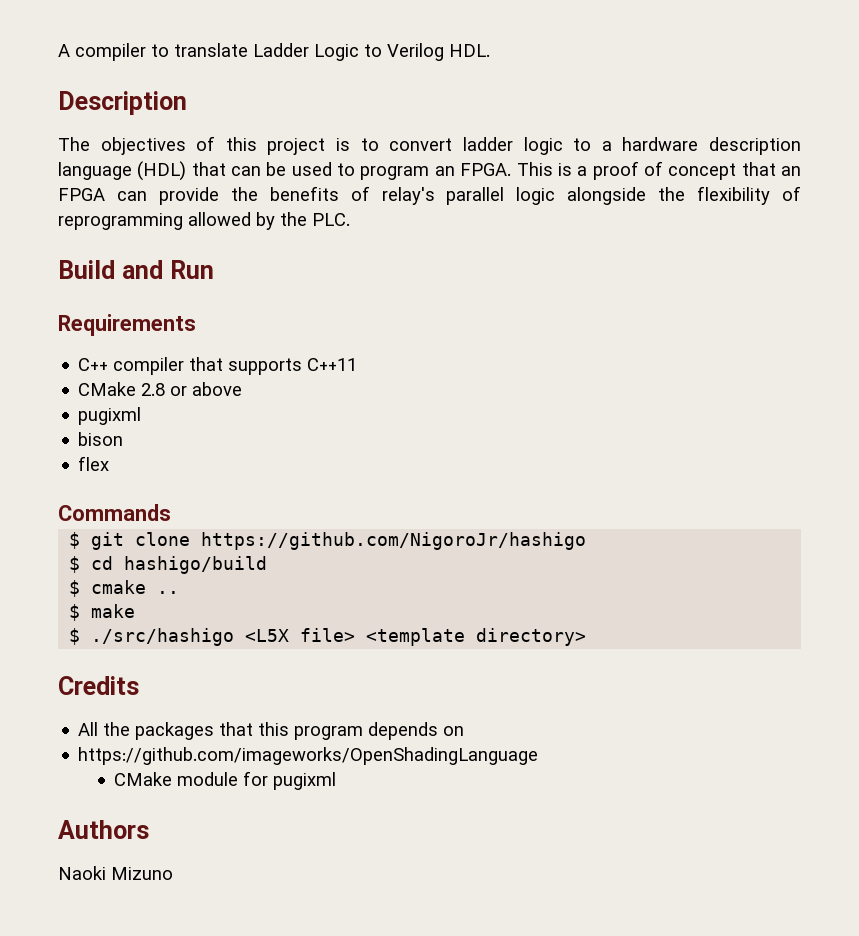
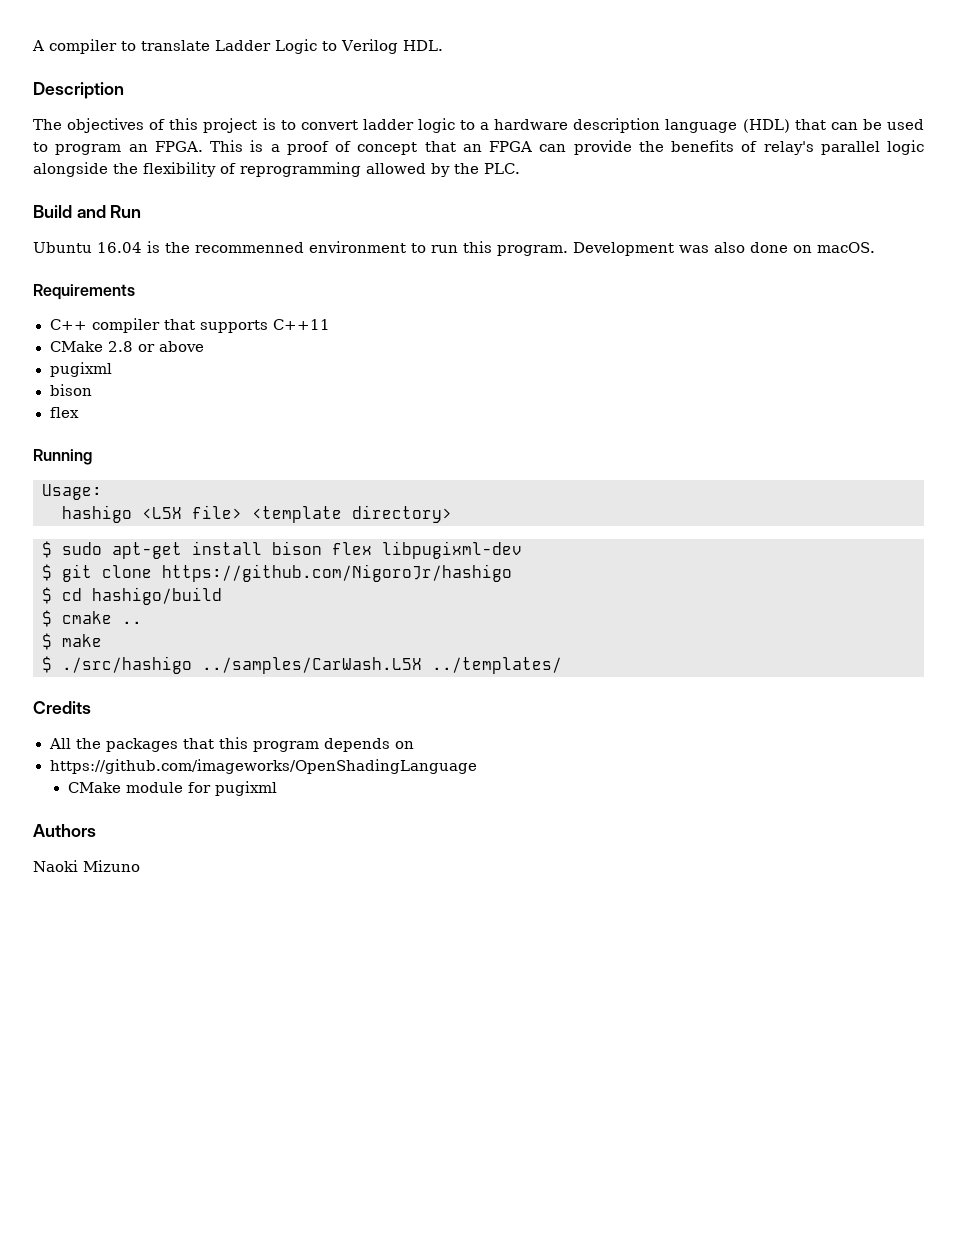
(214, 269) none -> [33,241,875,256] // Ubuntu 16.04 is the recommenned environment to run this program. Development was also done on macOS.
[58,504,171,521] Commands -> [33,449,92,465] [42,484,102,500] [62,505,452,523] [42,541,522,559] Running // Usage: // hashigo <L5X file> <template directory> // $ sudo apt-get install bison flex libpugixml-dev
[245,628,587,646] <L5X file> <template directory> -> [202,657,562,674] ../samples/CarWash.L5X ../templates/

